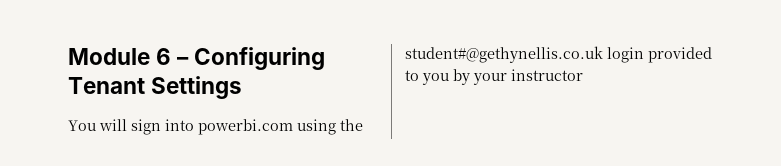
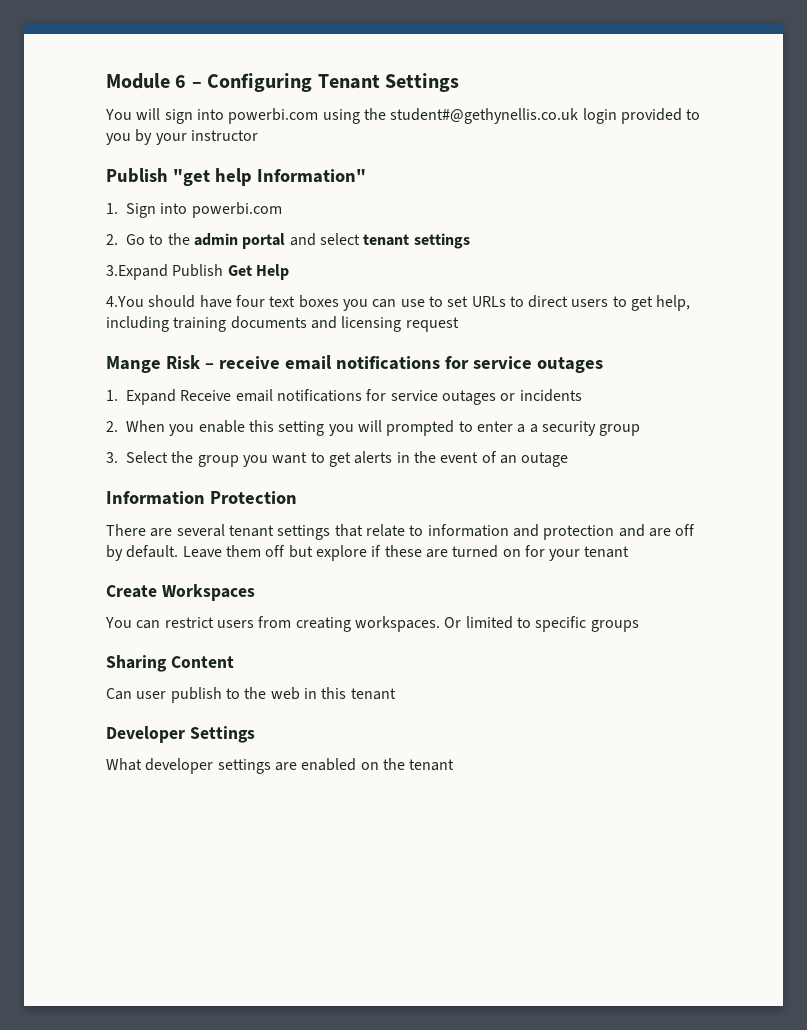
(583, 75) none -> [106,168,366,186] [106,202,282,218] [106,233,470,249] [106,264,289,280] [106,295,691,311] [106,316,459,332] [106,355,603,373] [106,389,582,405] [106,420,641,436] [106,451,569,467] [106,491,297,505] [106,524,696,540] [106,545,630,561] [106,584,255,601] [105,616,639,632] [106,655,234,672] [106,687,396,703] [106,726,255,743] [106,758,455,774] // Publish "get help Information" // 1. Sign into powerbi.com // 2. Go to the admin portal and select tenant settings // 3.Expand Publish Get Help // 4.You should have four text boxes you can use to set URLs to direct users to get help, including training documents and licensing request // Mange Risk – receive email notifications for service outages // 1. Expand Receive email notifications for service outages or incidents // 2. When you enable this setting you will prompted to enter a a security group // 3. Select the group you want to get alerts in the event of an outage // Information Protection // There are several tenant settings that relate to information and protection and are off by default. Leave them off but explore if these are turned on for your tenant // Create Workspaces // You can restrict users from creating workspaces. Or limited to specific groups // Sharing Content // Can user publish to the web in this tenant // Developer Settings // What developer settings are enabled on the tenant

